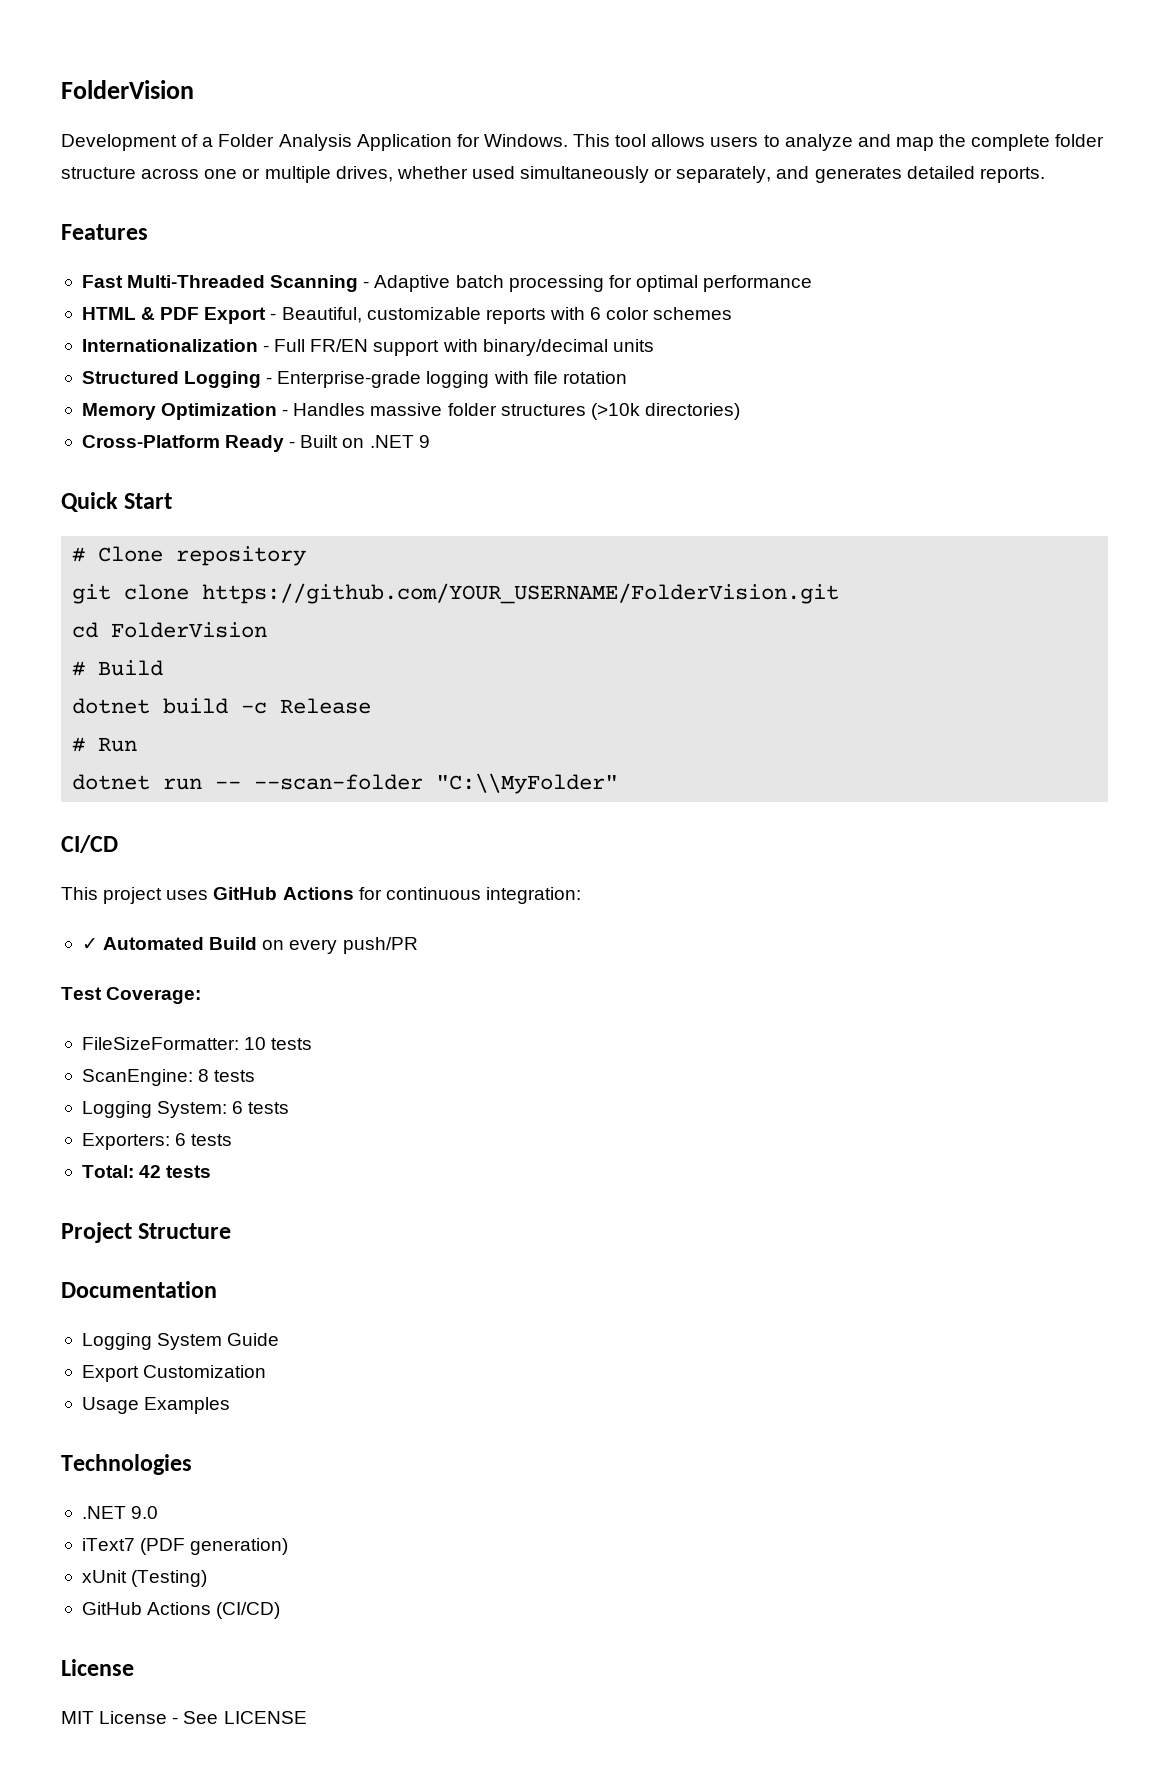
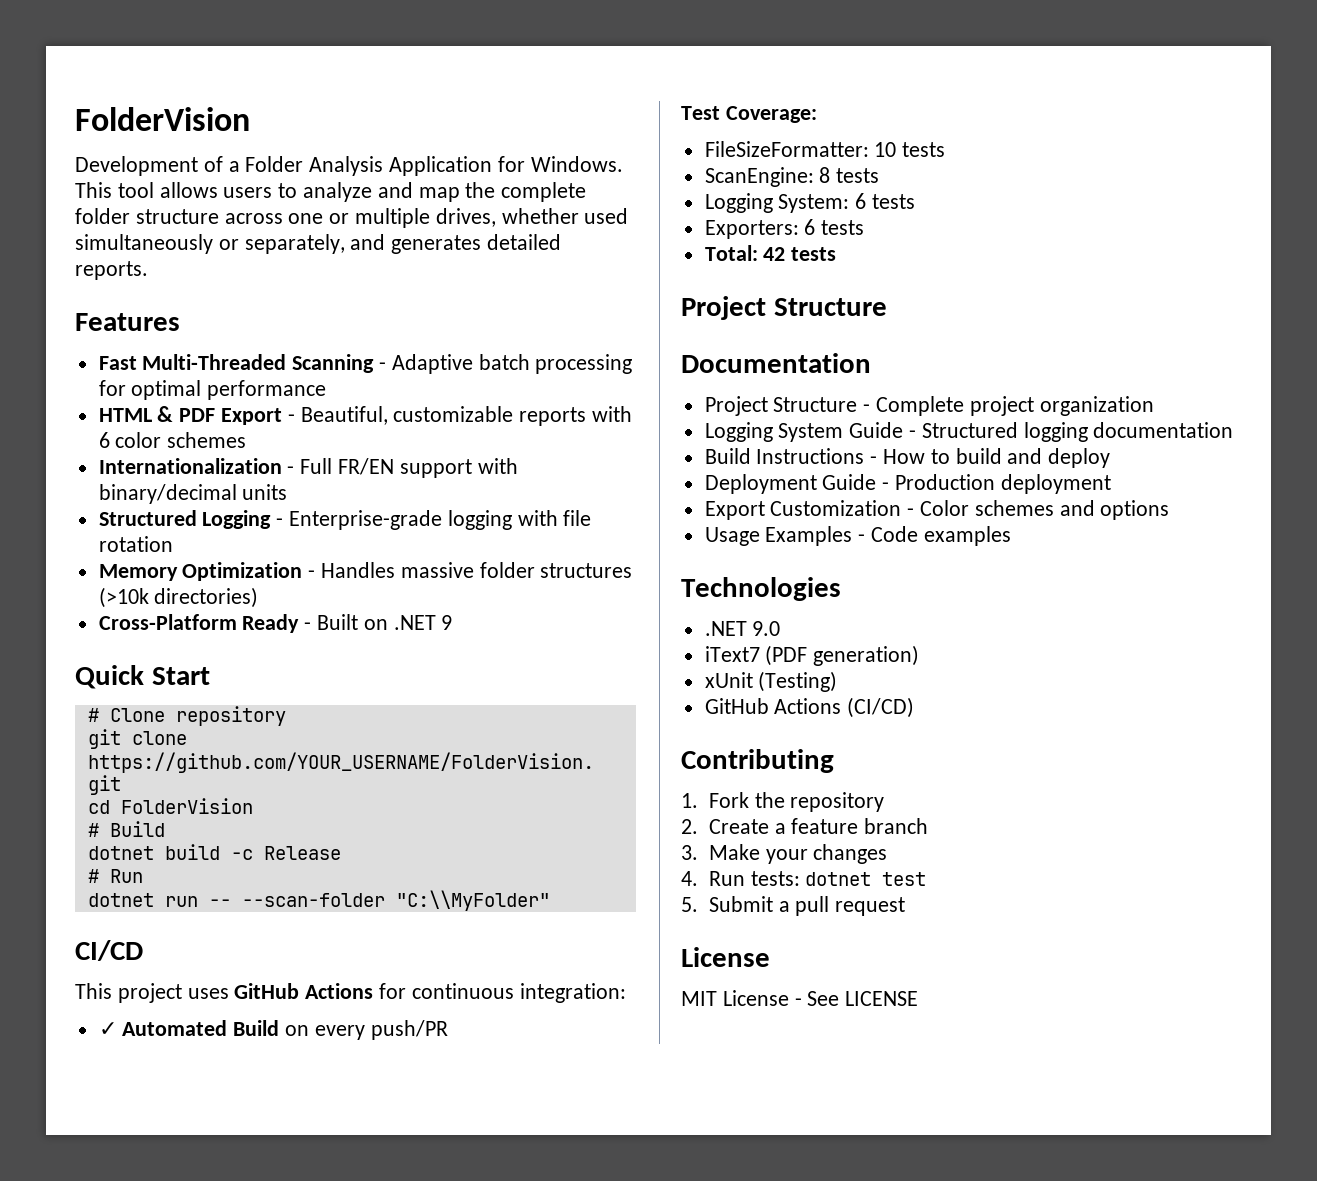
[81,1333,280,1350] [81,1365,267,1382] Logging System Guide // Export Customization -> [704,396,1154,416] [704,422,1234,442] [704,448,1111,468] [704,474,1111,494] [704,500,1170,520] Project Structure - Complete project organization // Logging System Guide - Structured logging documentation // Build Instructions - How to build and deploy // Deployment Guide - Production deployment // Export Customization - Color schemes and options
(231, 1405) none -> [858,526,1011,546] - Code examples
(281, 1610) none -> [681,749,834,773] [681,792,885,812] [681,818,929,834] [681,844,888,864] [681,871,927,886] [681,896,906,916] // Contributing // 1. Fork the repository // 2. Create a feature branch // 3. Make your changes // 4. Run tests: dotnet test // 5. Submit a pull request

